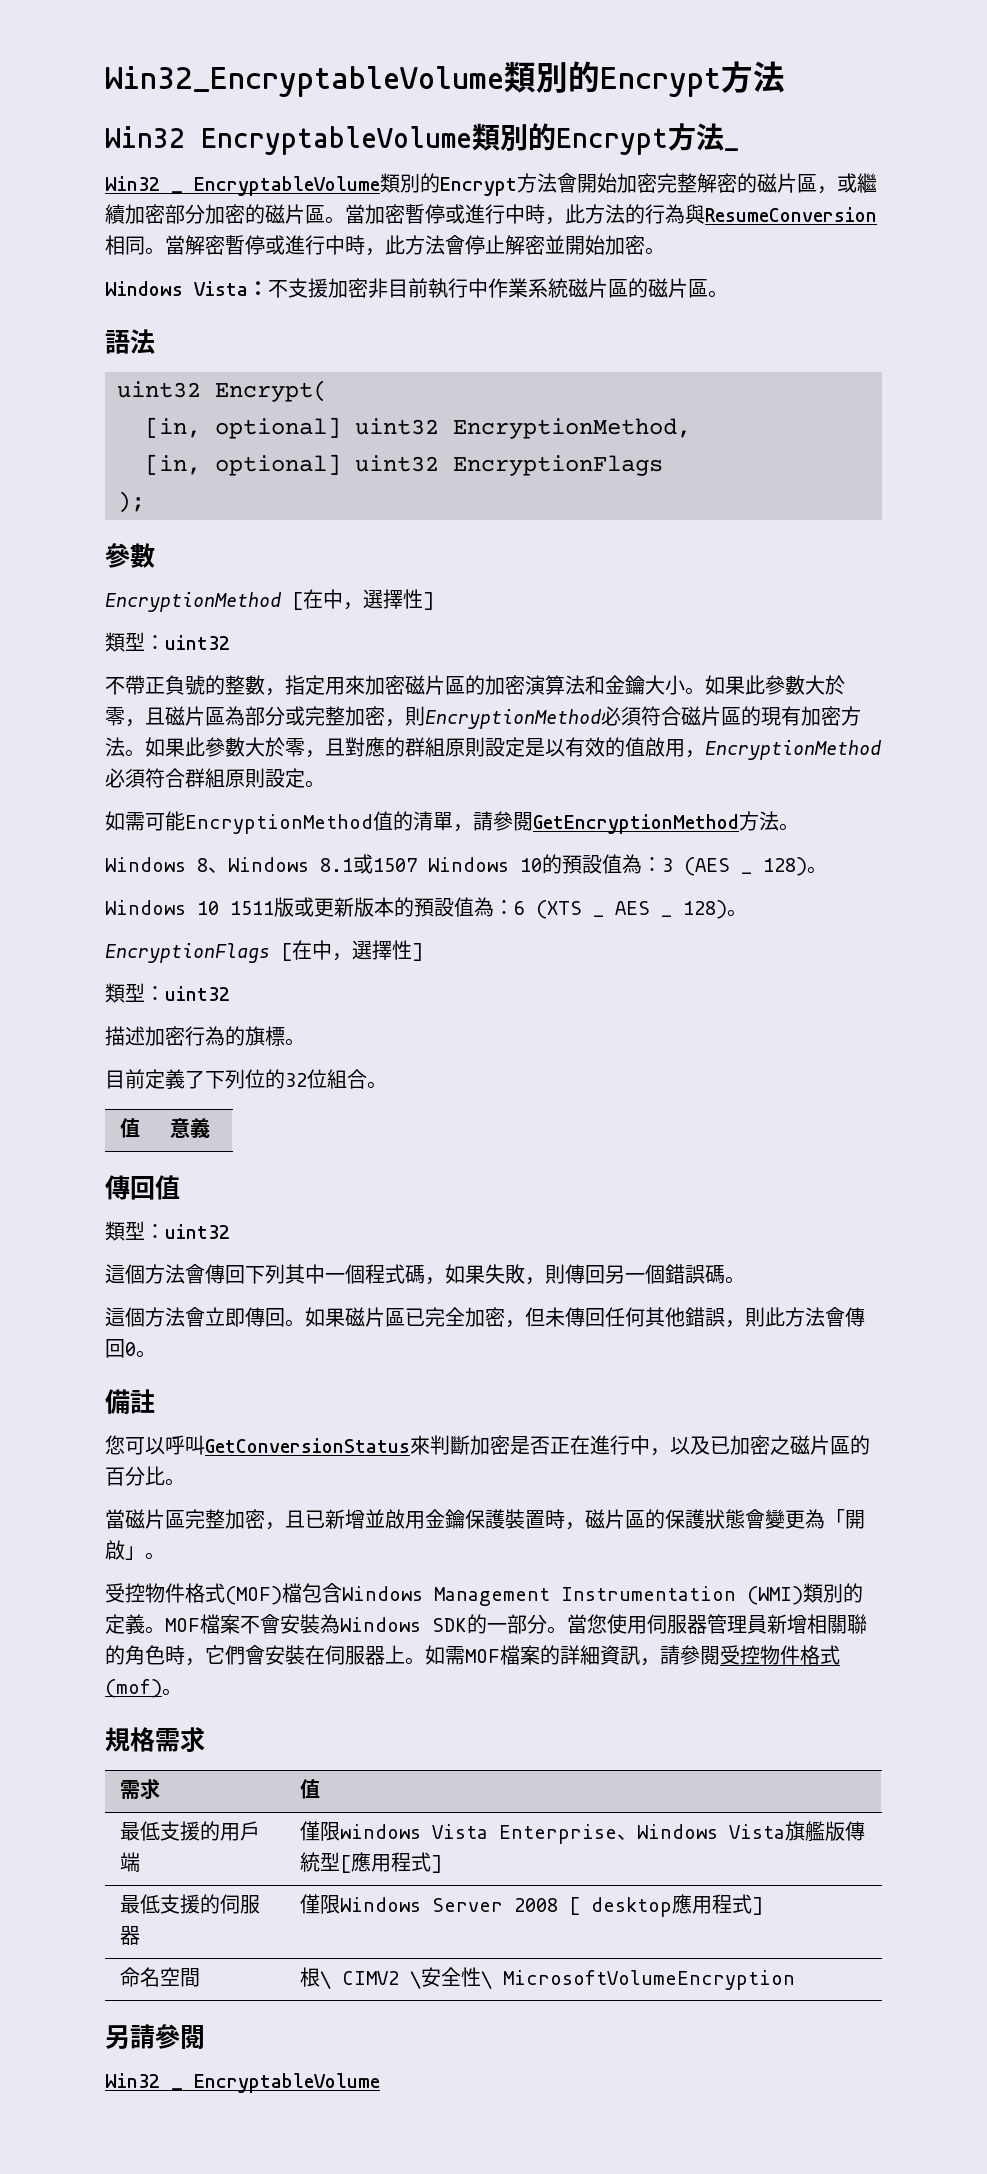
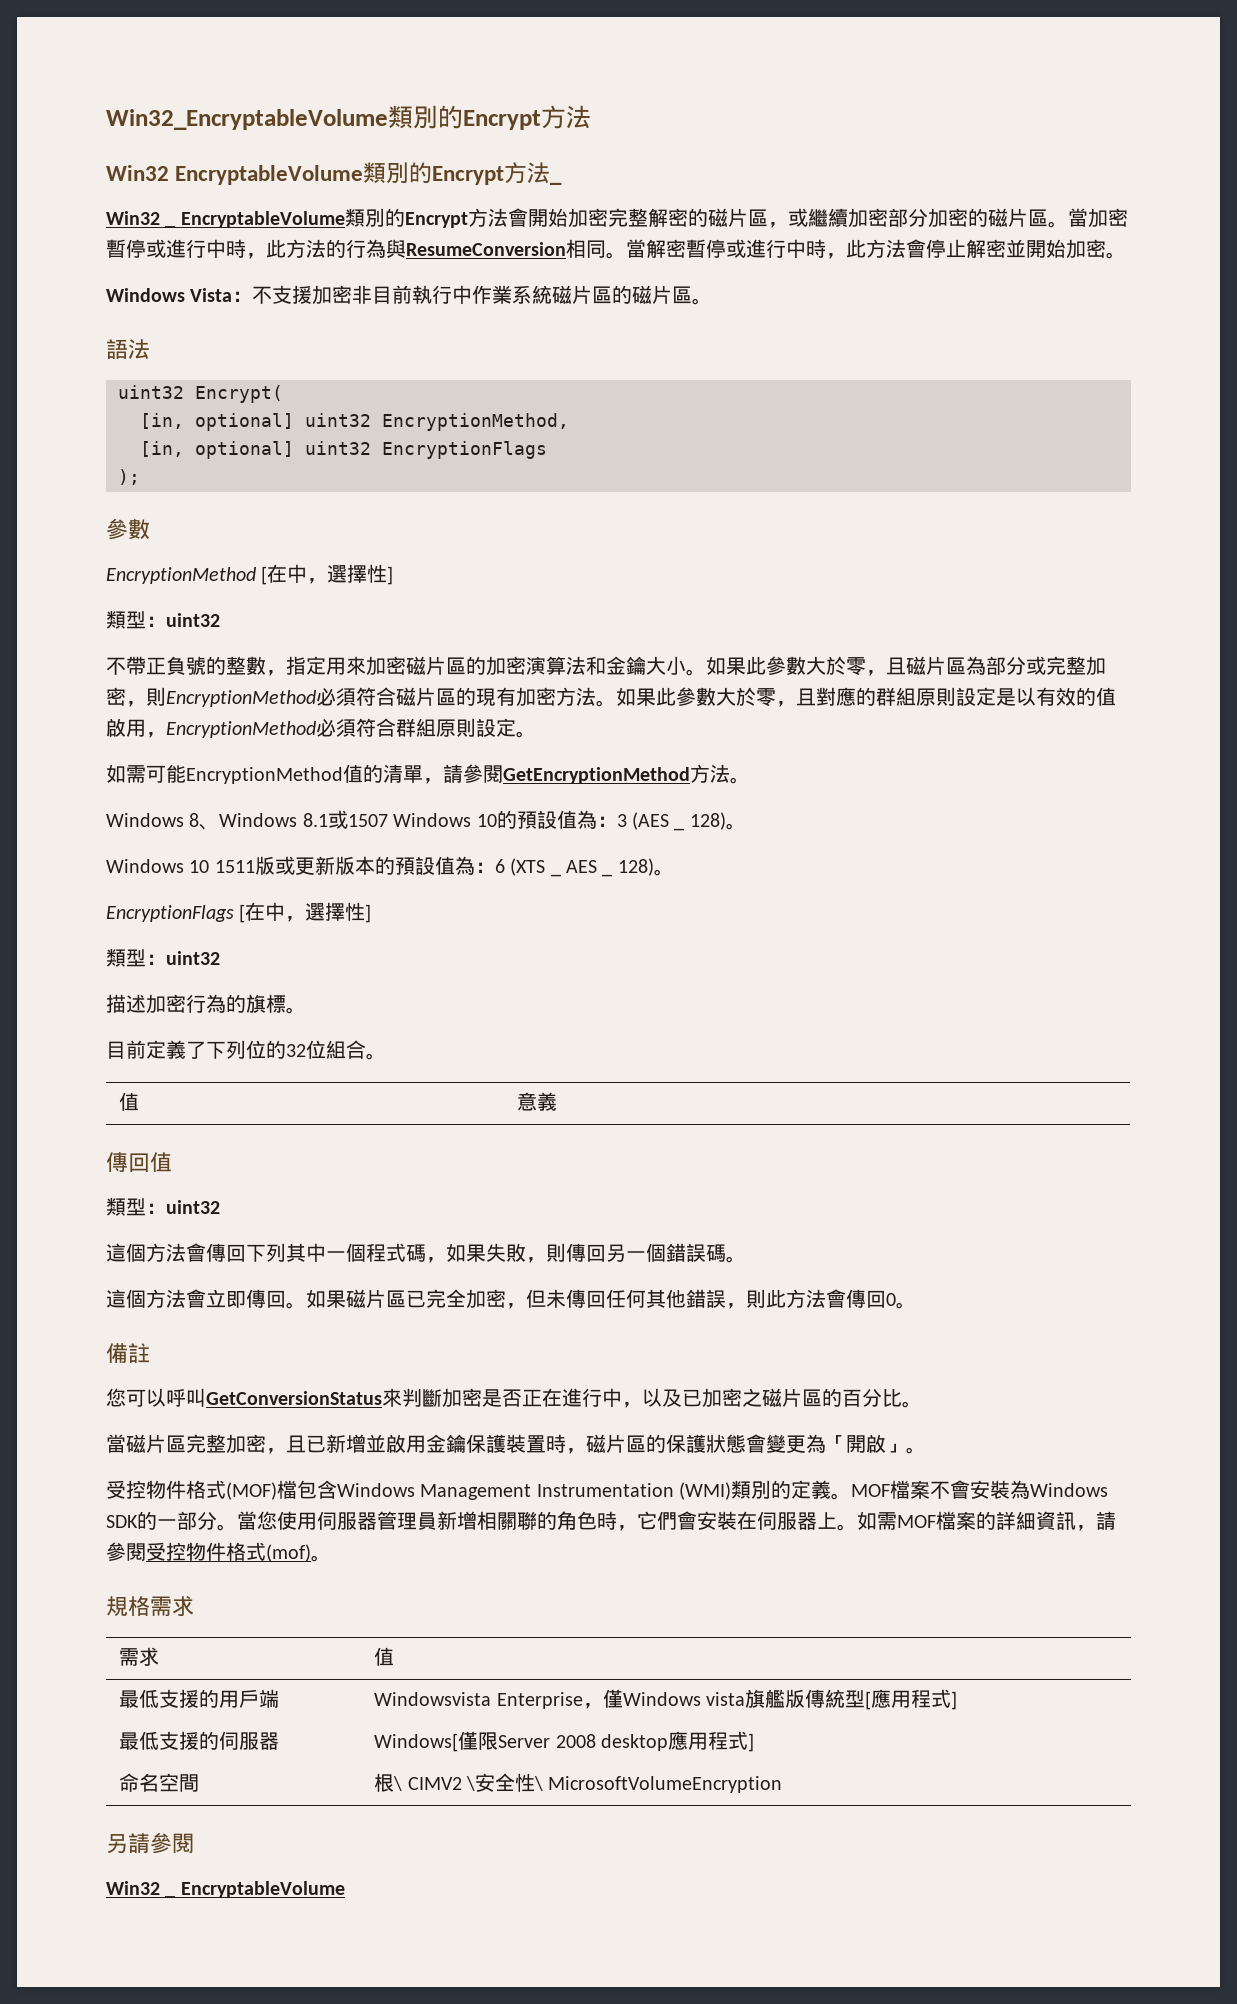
[299,1821,785,1844] 僅限windows Vista Enterprise、Windows Vista -> [374,1689,746,1709] Windowsvista Enterprise，僅Windows vista
[299,1894,421,1914] 僅限Windows -> [374,1731,499,1752] Windows[僅限
[568,1897,580,1915] [ -> (596, 1741) none

